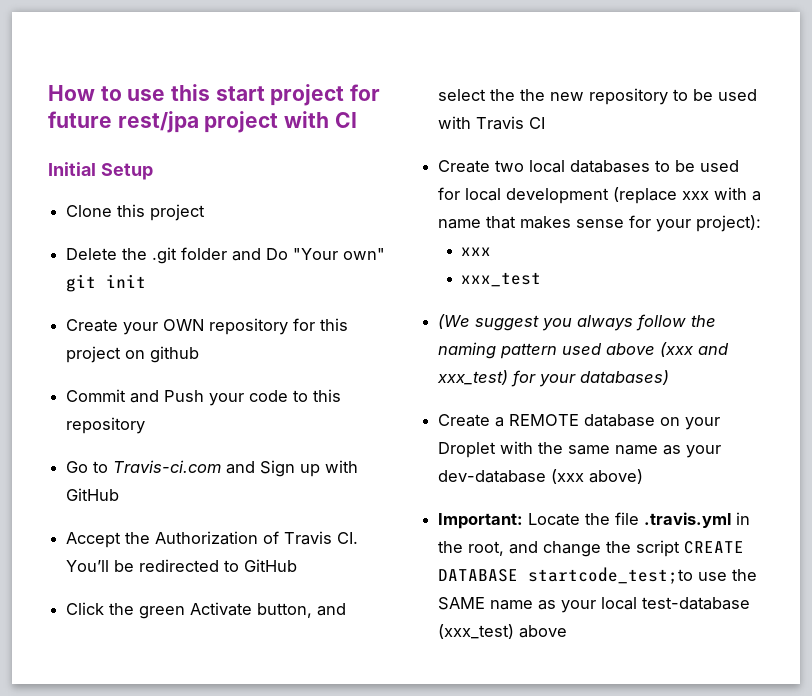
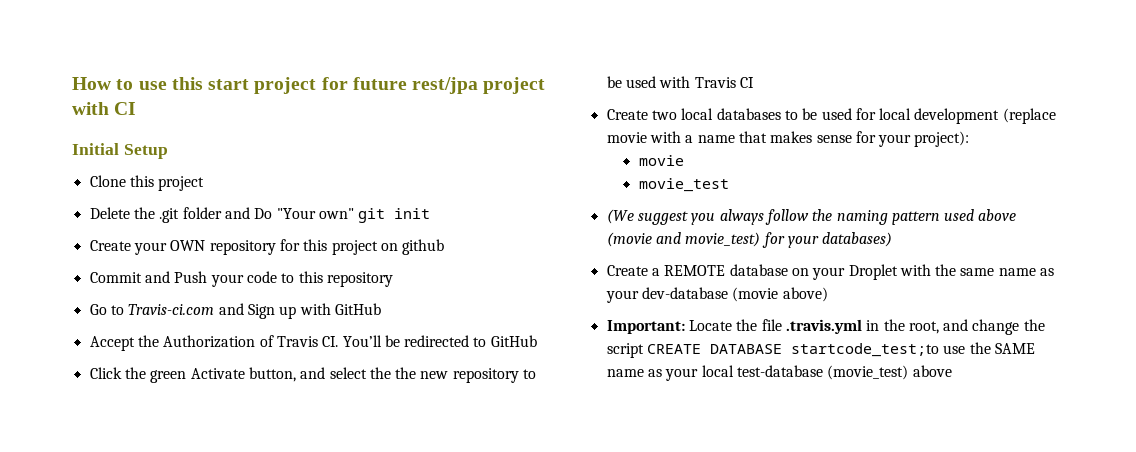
[682,191,710,200] xxx -> [606,132,647,143] movie
[461,247,492,256] [461,272,542,287] xxx // xxx_test -> [638,155,684,166] [638,178,729,192] movie // movie_test
[660,342,730,357] [437,370,509,385] (xxx and xxx_test) -> [606,232,761,247] (movie and movie_test)
[551,469,585,484] (xxx -> [732,287,779,302] (movie
[438,624,515,639] (xxx_test) -> [827,365,909,380] (movie_test)

